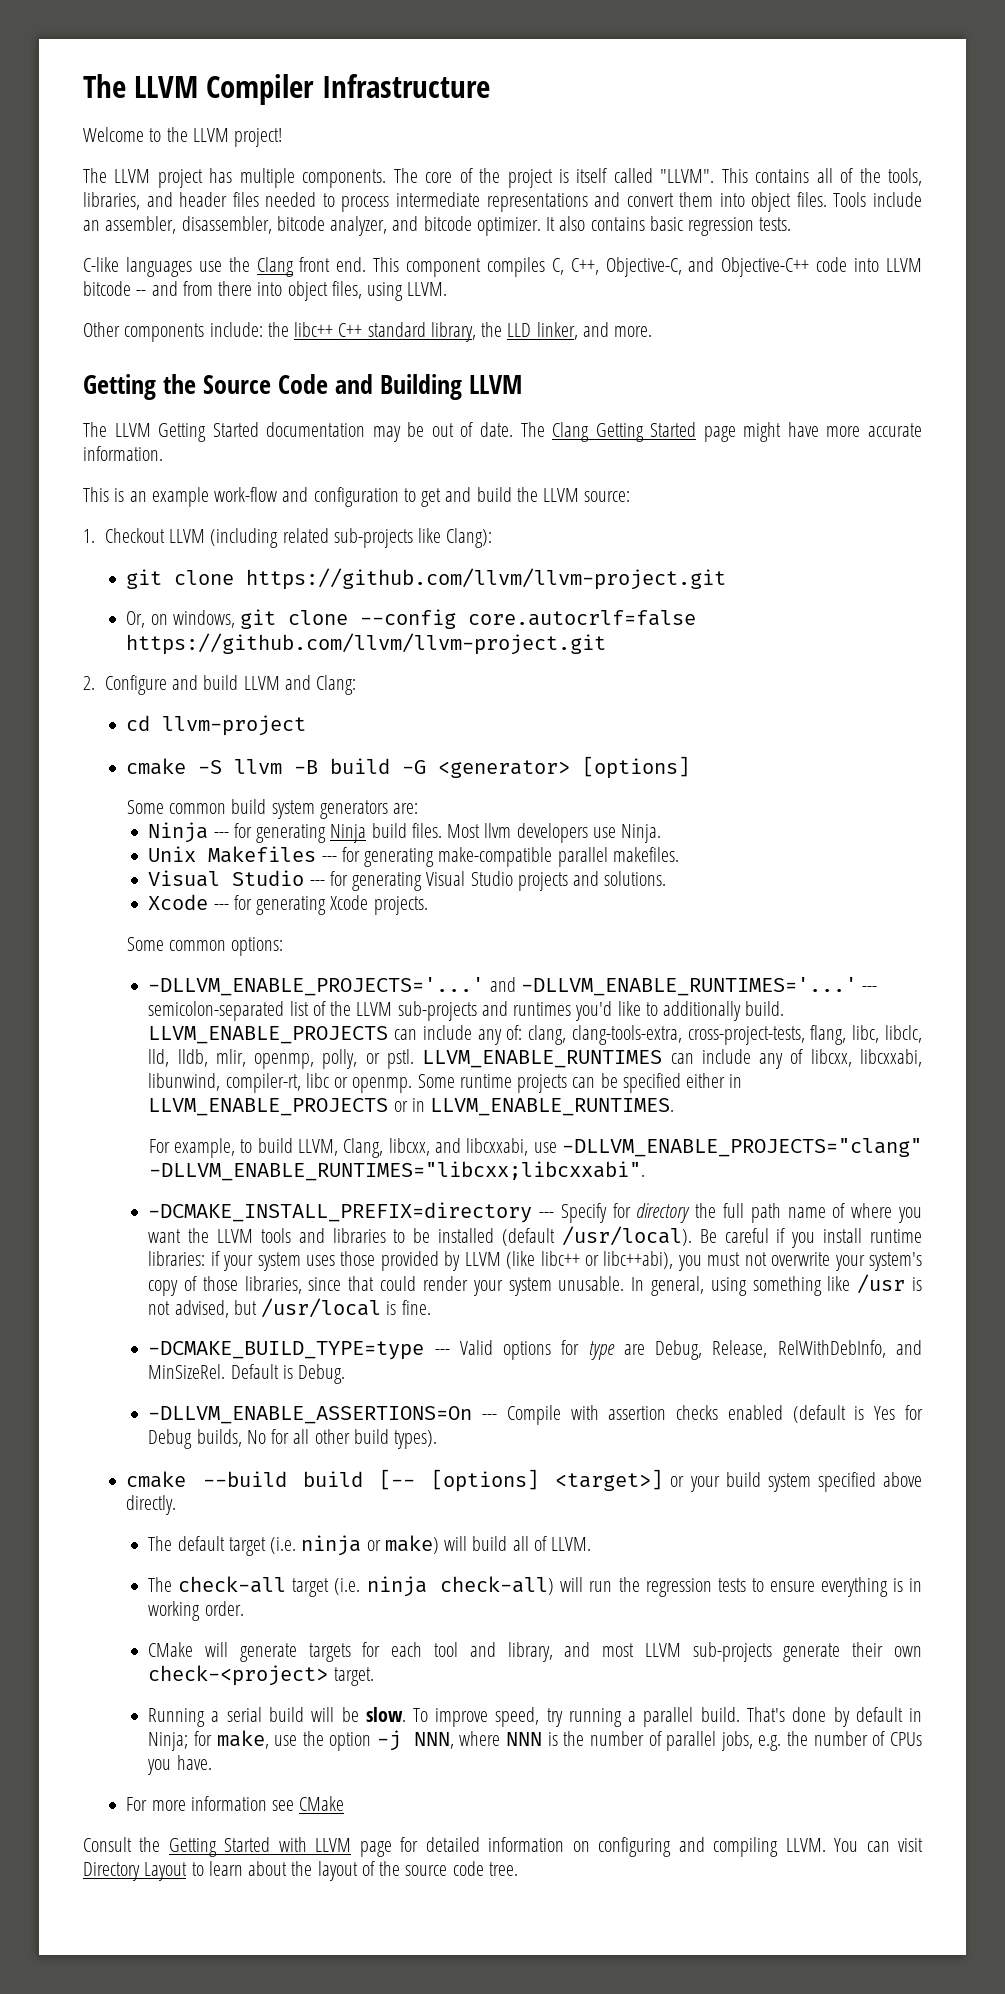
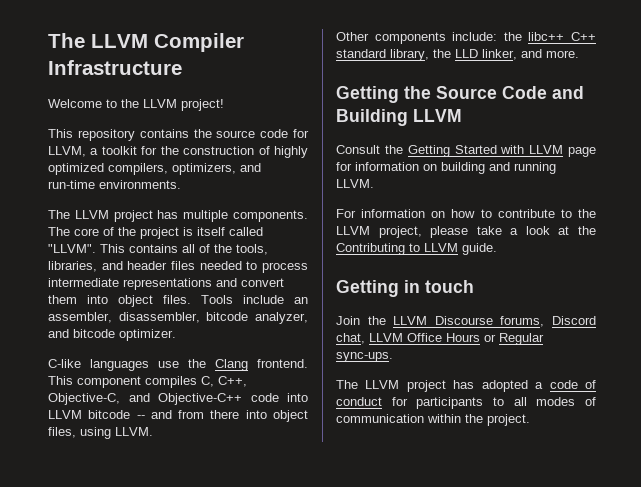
(283, 137) none -> [48,129,309,141] [48,146,308,158] [48,163,261,175] [48,180,181,189] // This repository contains the source code for LLVM, a toolkit for the construction of highly optimized compilers, optimizers, and run-time environments.
[546,216,792,236] It also contains basic regression tests. -> (176, 335) none
[299,257,367,272] front end. -> [257,359,308,368] frontend.
[83,422,922,442] [83,446,163,461] [83,487,631,507] [83,528,493,548] [126,568,727,590] [126,609,697,629] [126,633,607,655] [83,675,357,695] [126,715,307,736] [126,756,691,779] [126,799,419,819] [148,822,662,843] [148,846,679,867] [148,870,667,891] [148,894,428,915] [126,937,284,956] [148,977,878,996] [148,1001,785,1021] [148,1025,922,1045] [148,1049,922,1069] [148,1073,743,1093] [148,1098,675,1116] [148,1138,922,1158] [148,1161,645,1181] [148,1202,922,1223] [148,1226,922,1248] [148,1251,922,1271] [148,1274,922,1296] [148,1298,431,1318] [148,1340,922,1360] [148,1364,346,1384] [148,1405,923,1425] [148,1429,438,1449] [126,1469,922,1492] [126,1495,177,1515] [148,1535,592,1556] [148,1576,922,1597] [148,1601,244,1621] [148,1642,923,1662] [148,1665,374,1686] [148,1707,923,1727] [148,1730,923,1751] [147,1755,212,1775] [126,1796,345,1811] // The LLVM Getting Started documentation may be out of date. The Clang Getting Started page might have more accurate information. // This is an example work-flow and configuration to get and build the LLVM source: // 1. Checkout LLVM (including related sub-projects like Clang): // git clone https://github.com/llvm/llvm-project.git // Or, on windows, git clone --config core.autocrlf=false https://github.com/llvm/llvm-project.git // 2. Configure and build LLVM and Clang: // cd llvm-project // cmake -S llvm -B build -G <generator> [options] // Some common build system generators are: // Ninja --- for generating Ninja build files. Most llvm developers use Ninja. // Unix Makefiles --- for generating make-compatible parallel makefiles. // Visual Studio --- for generating Visual Studio projects and solutions. // Xcode --- for generating Xcode projects. // Some common options: // -DLLVM_ENABLE_PROJECTS='...' and -DLLVM_ENABLE_RUNTIMES='...' --- semicolon-separated list of the LLVM sub-projects and runtimes you'd like to additionally build. LLVM_ENABLE_PROJECTS can include any of: clang, clang-tools-extra, cross-project-tests, flang, libc, libclc, lld, lldb, mlir, openmp, polly, or pstl. LLVM_ENABLE_RUNTIMES can include any of libcxx, libcxxabi, libunwind, compiler-rt, libc or openmp. Some runtime projects can be specified either in LLVM_ENABLE_PROJECTS or in LLVM_ENABLE_RUNTIMES. // For example, to build LLVM, Clang, libcxx, and libcxxabi, use -DLLVM_ENABLE_PROJECTS="clang" -DLLVM_ENABLE_RUNTIMES="libcxx;libcxxabi". // -DCMAKE_INSTALL_PREFIX=directory --- Specify for directory the full path name of where you want the LLVM tools and libraries to be installed (default /usr/local). Be careful if you install runtime libraries: if your system uses those provided by LLVM (like libc++ or libc++abi), you must not overwrite your system's copy of those libraries, since that could render your system unusable. In general, using something like /usr is not advised, but /usr/local is fine. // -DCMAKE_BUILD_TYPE=type --- Valid options for type are Debug, Release, RelWithDebInfo, and MinSizeRel. Default is Debug. // -DLLVM_ENABLE_ASSERTIONS=On --- Compile with assertion checks enabled (default is Yes for Debug builds, No for all other build types). // cmake --build build [-- [options] <target>] or your build system specified above directly. // The default target (i.e. ninja or make) will build all of LLVM. // The check-all target (i.e. ninja check-all) will run the regression tests to ensure everything is in working order. // CMake will generate targets for each tool and library, and most LLVM sub-projects generate their own check-<project> target. // Running a serial build will be slow. To improve speed, try running a parallel build. That's done by default in Ninja; for make, use the option -j NNN, where NNN is the number of parallel jobs, e.g. the number of CPUs you have. // For more information see CMake -> (462, 115) none
[425,1837,924,1857] [83,1861,518,1881] detailed information on configuring and compiling LLVM. You can visit Directory Layout to learn about the layout of the source code tree. -> [355,162,556,174] [336,179,374,188] [336,209,596,218] [336,226,596,238] [336,243,497,255] [336,280,474,297] [336,316,596,327] [336,333,544,345] [336,352,393,362] [336,380,596,392] [336,397,596,409] [336,414,530,426] information on building and running LLVM. // For information on how to contribute to the LLVM project, please take a look at the Contributing to LLVM guide. // Getting in touch // Join the LLVM Discourse forums, Discord chat, LLVM Office Hours or Regular sync-ups. // The LLVM project has adopted a code of conduct for participants to all modes of communication within the project.

